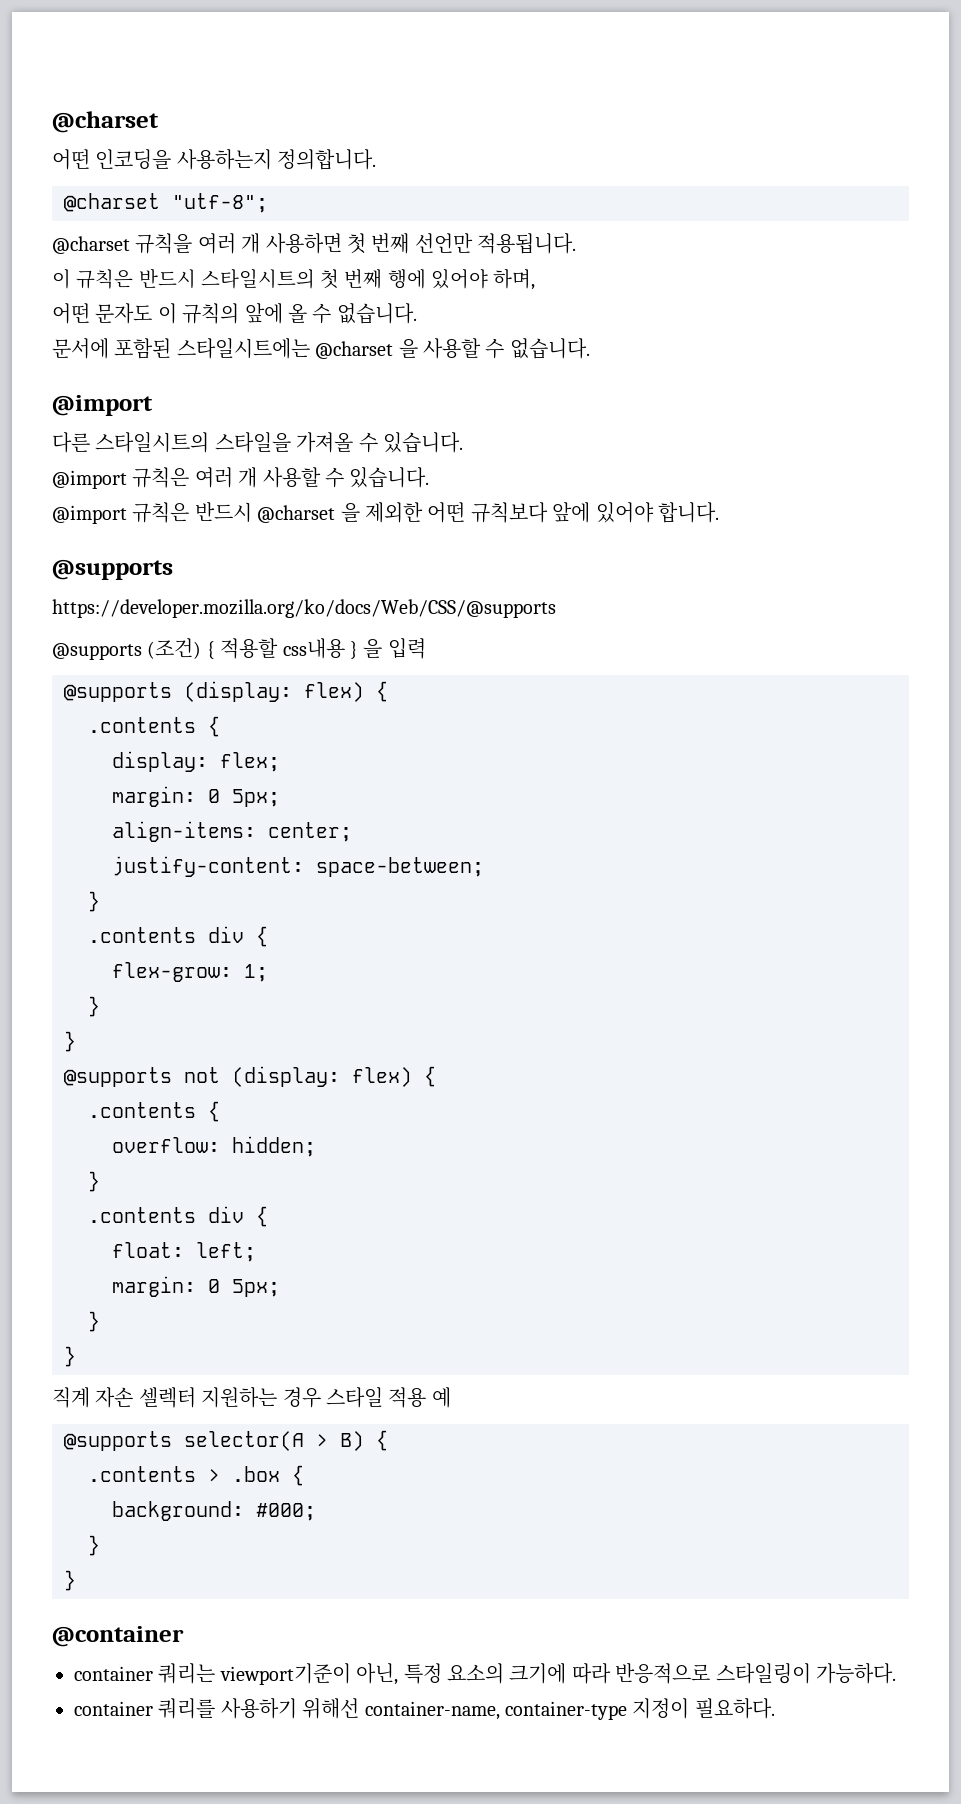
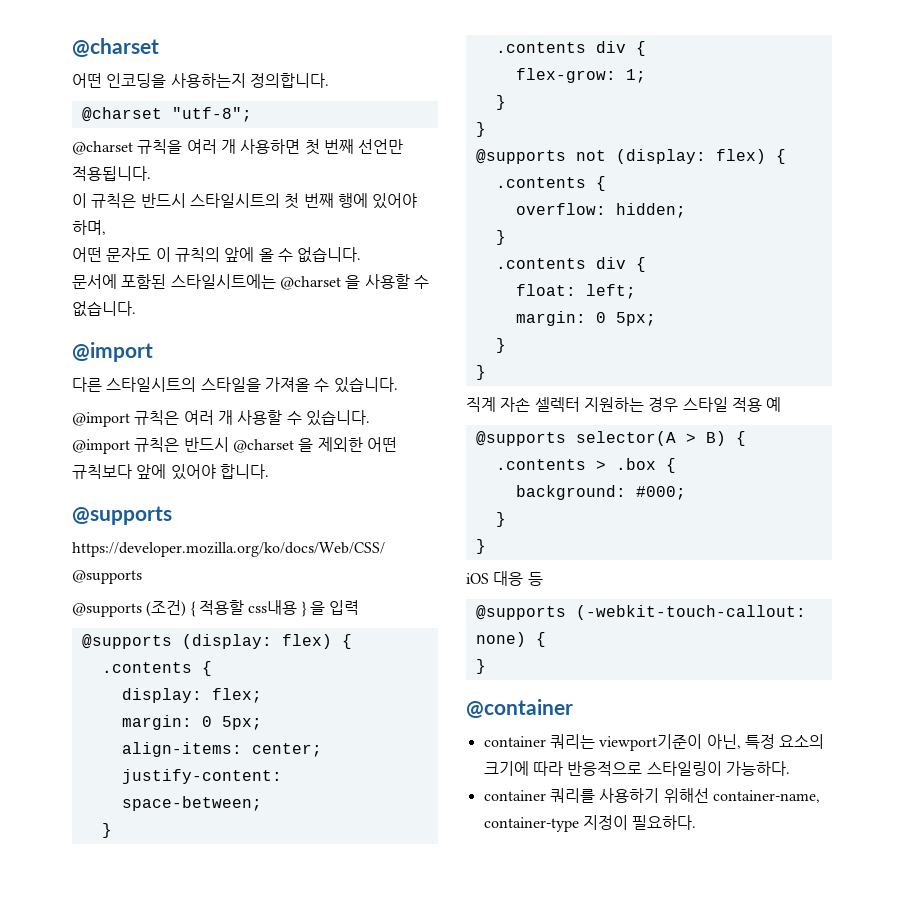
(76, 1580) none -> [466,571,543,586] [475,605,806,620] [475,632,546,647] [475,659,486,674] // iOS 대응 등 // @supports (-webkit-touch-callout: none) { // }

